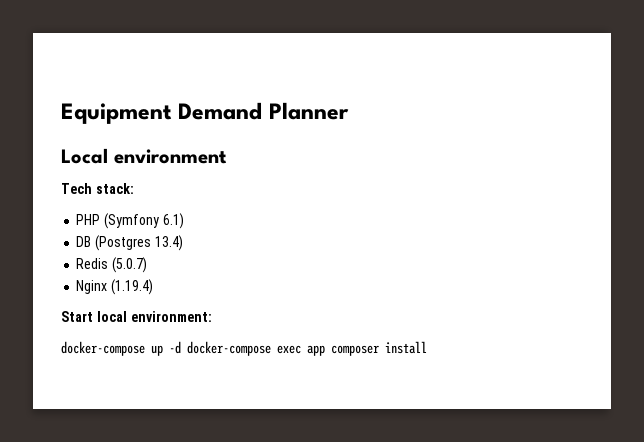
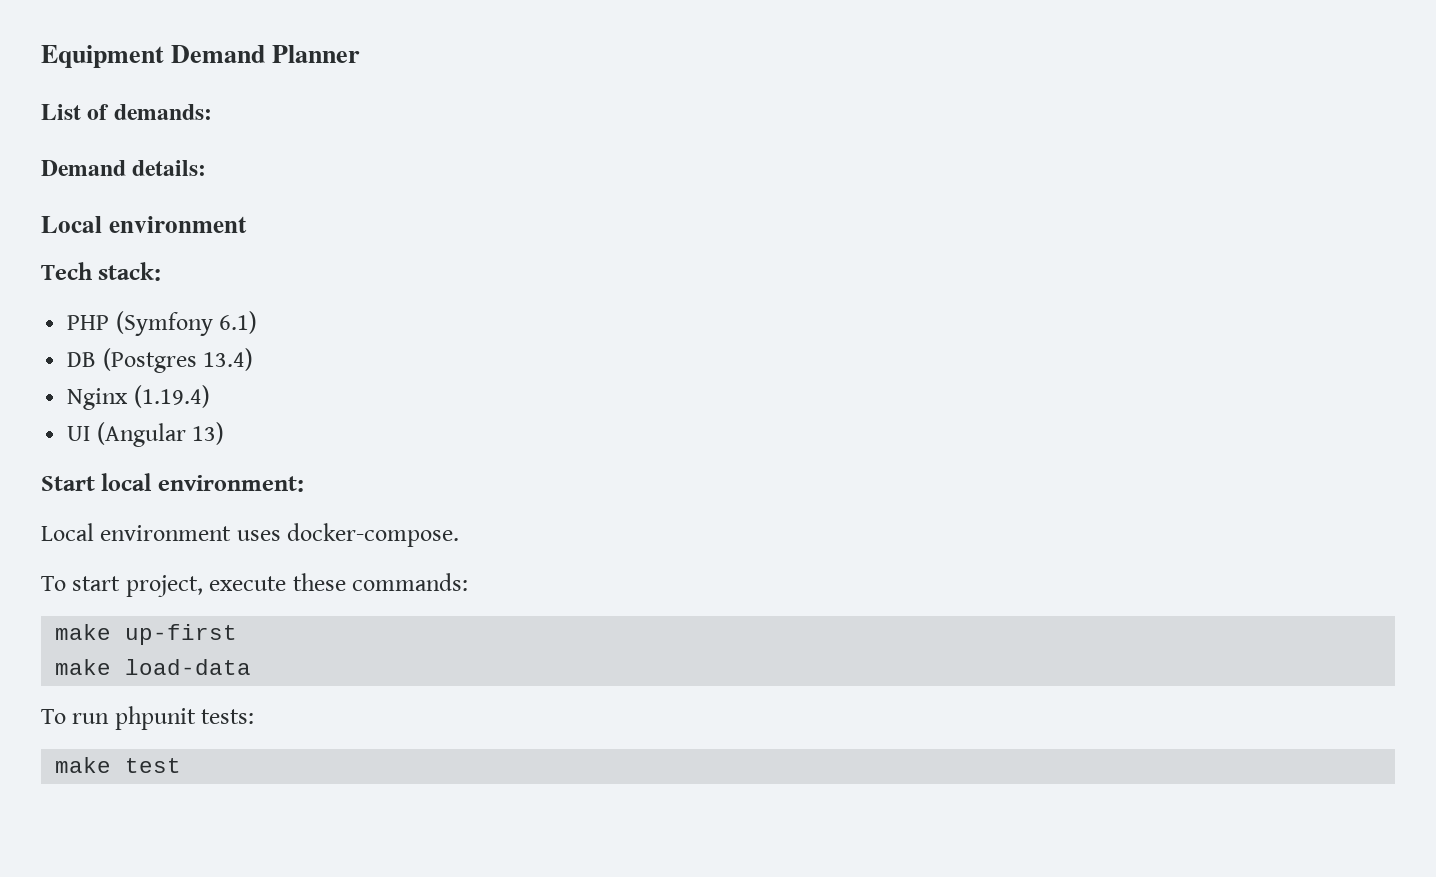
(349, 111) none -> [41,104,212,120] [41,160,207,176] // List of demands: // Demand details:
[76,257,148,273] // Redis (5.0.7) -> (254, 359) none
(154, 287) none -> [67,422,225,447] // UI (Angular 13)
[61,341,427,356] docker-compose up -d docker-compose exec app composer install -> [41,523,460,547] [41,573,469,597] [55,624,238,645] [55,659,252,675] [41,706,255,730] [55,757,182,773] Local environment uses docker-compose. // To start project, execute these commands: // make up-first // make load-data // To run phpunit tests: // make test

